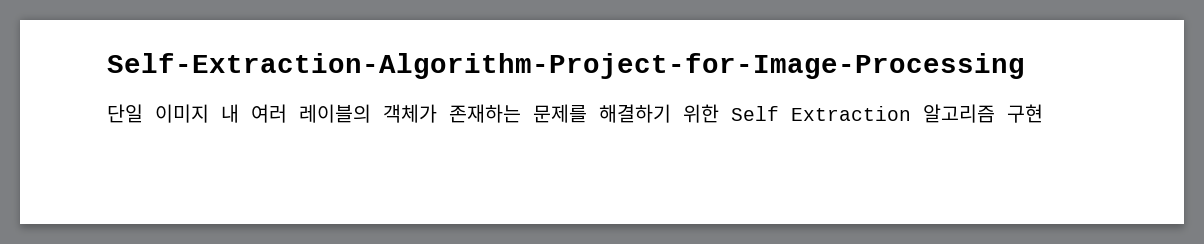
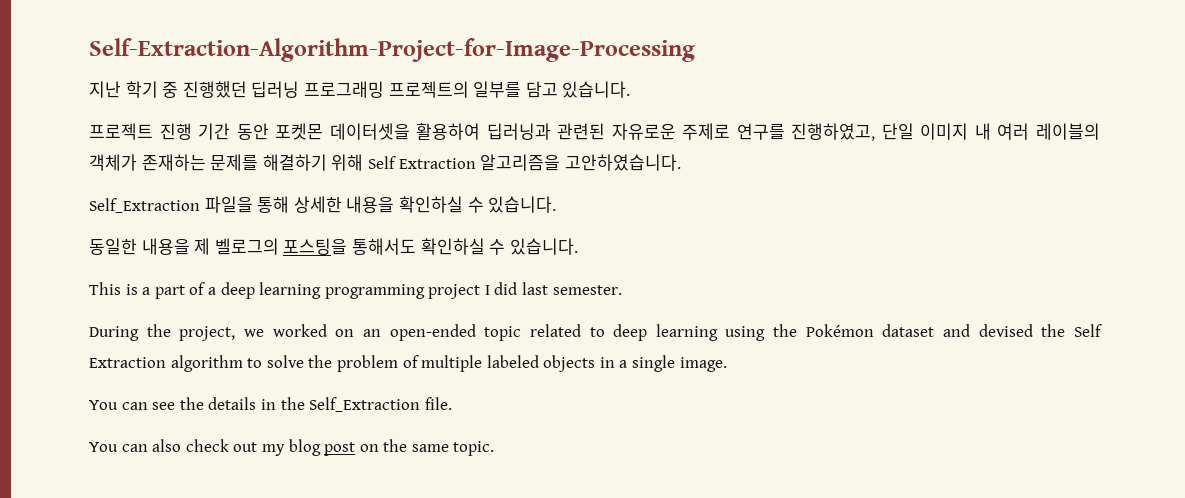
(1025, 66) none -> [89,81,631,98] [89,123,876,141] 지난 학기 중 진행했던 딥러닝 프로그래밍 프로젝트의 일부를 담고 있습니다. // 프로젝트 진행 기간 동안 포켓몬 데이터셋을 활용하여 딥러닝과 관련된 자유로운 주제로 연구를 진행하였고,
[683,104,1043,123] 위한 Self Extraction 알고리즘 구현 -> [331,154,681,171] [89,196,557,213] [89,238,578,255] [89,282,622,299] [89,324,1102,341] [89,355,727,372] [89,397,452,412] [89,439,495,456] 위해 Self Extraction 알고리즘을 고안하였습니다. // Self_Extraction 파일을 통해 상세한 내용을 확인하실 수 있습니다. // 동일한 내용을 제 벨로그의 포스팅을 통해서도 확인하실 수 있습니다. // This is a part of a deep learning programming project I did last semester. // During the project, we worked on an open-ended topic related to deep learning using the Pokémon dataset and devised the Self Extraction algorithm to solve the problem of multiple labeled objects in a single image. // You can see the details in the Self_Extraction file. // You can also check out my blog post on the same topic.

